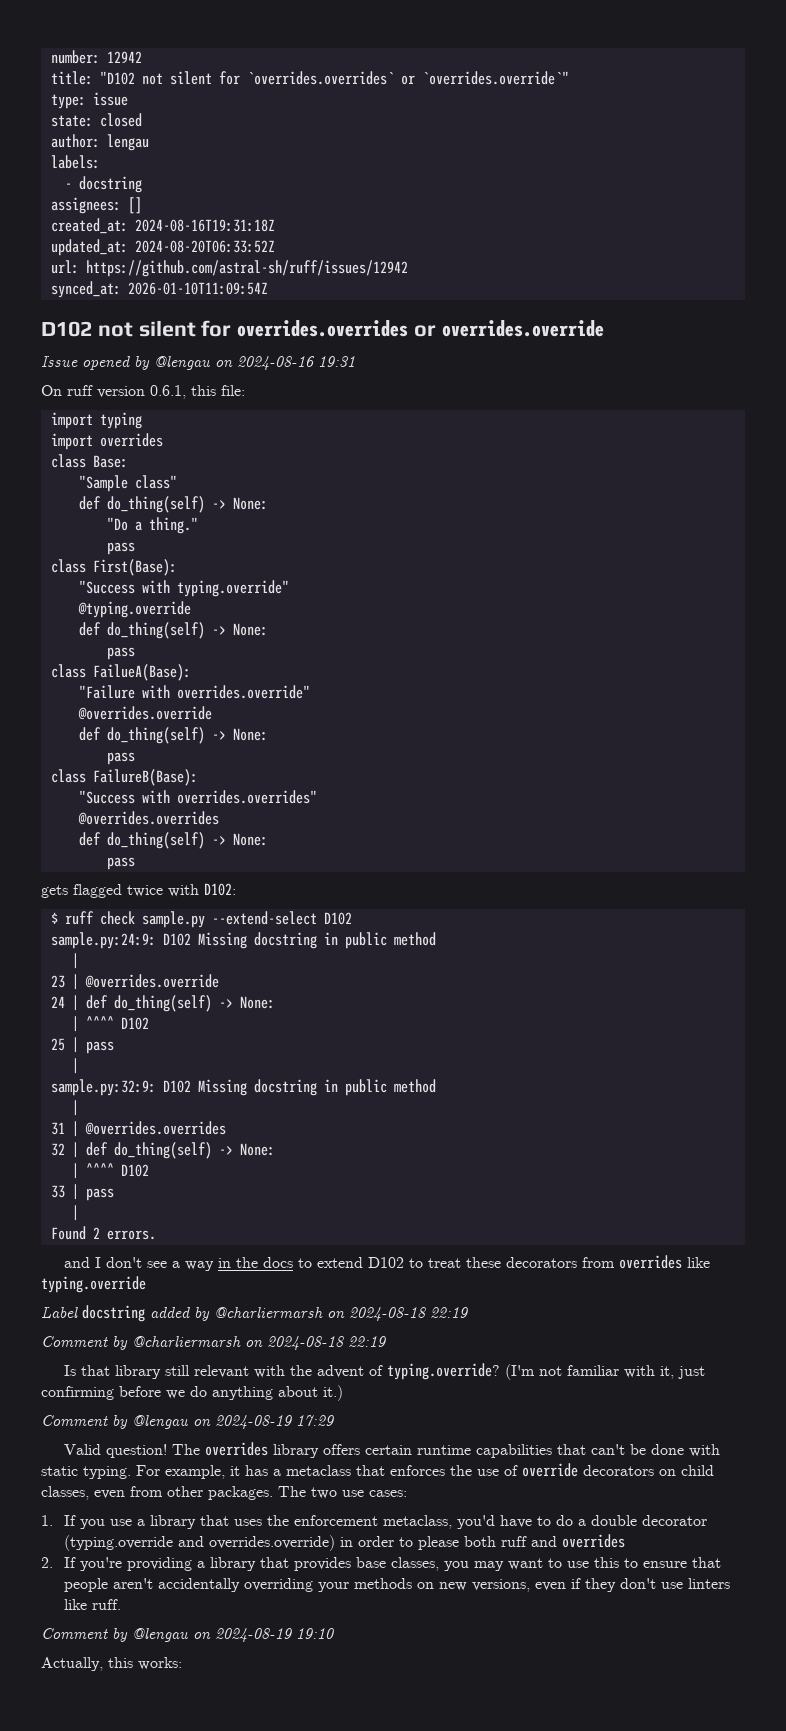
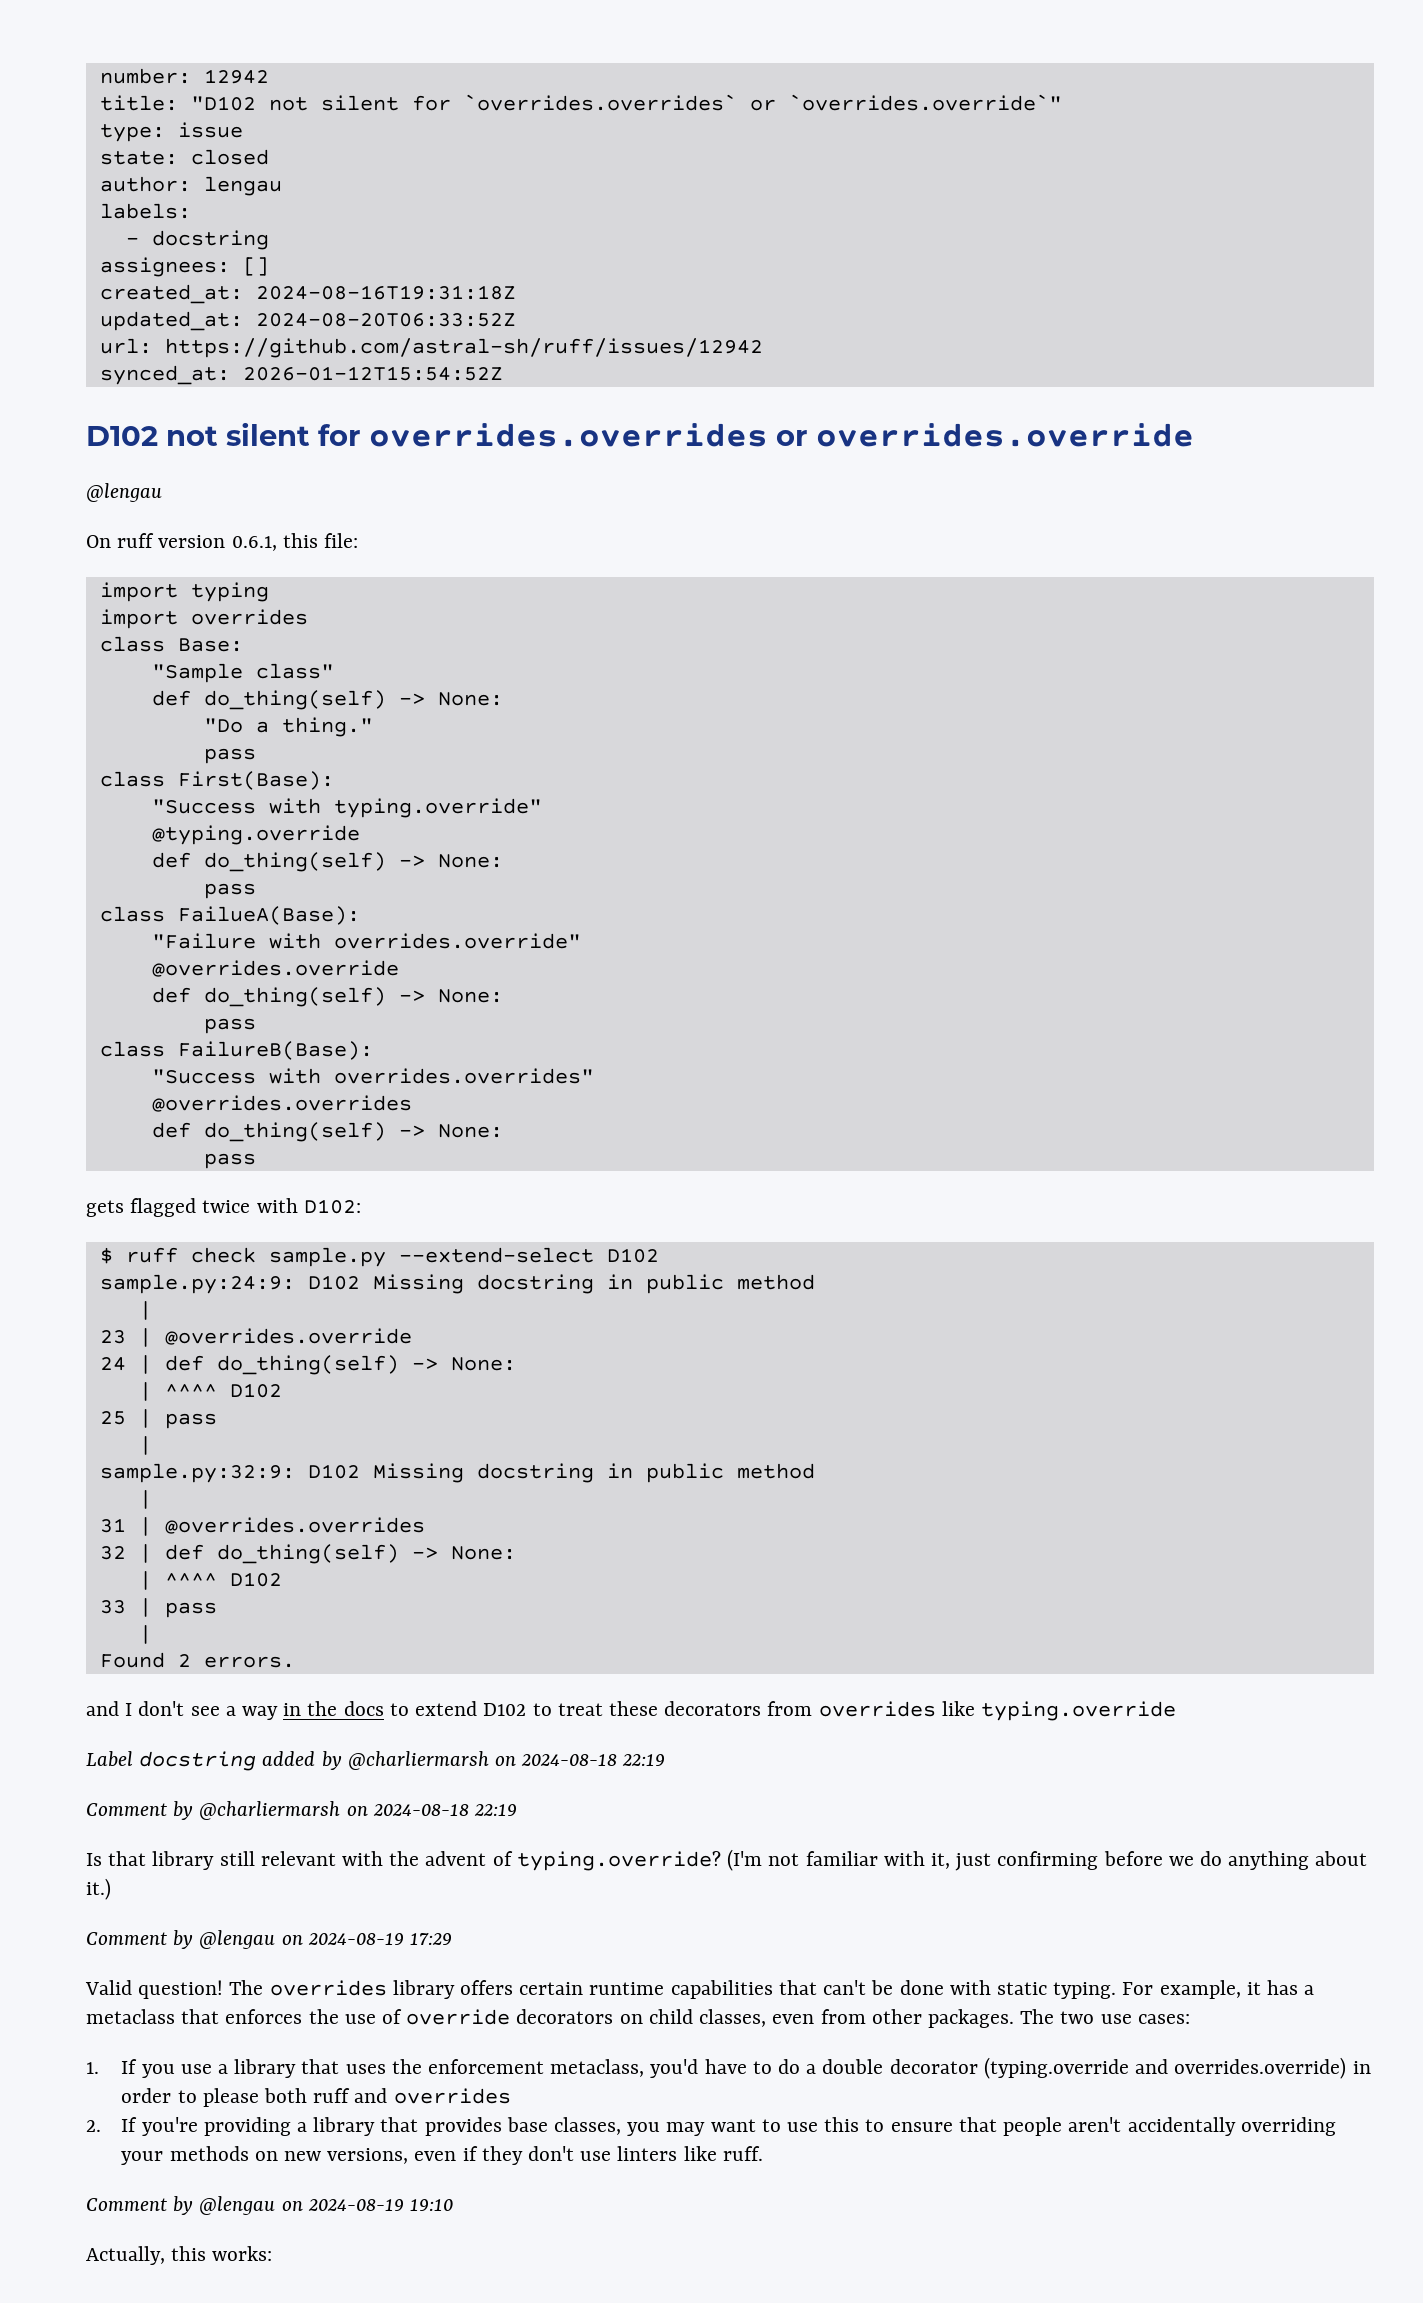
[127,282,268,295] 2026-01-10T11:09:54Z -> [242,366,503,381] 2026-01-12T15:54:52Z
[41,356,355,370] Issue opened by @lengau on 2024-08-16 19:31 -> [86,483,162,502] @lengau

